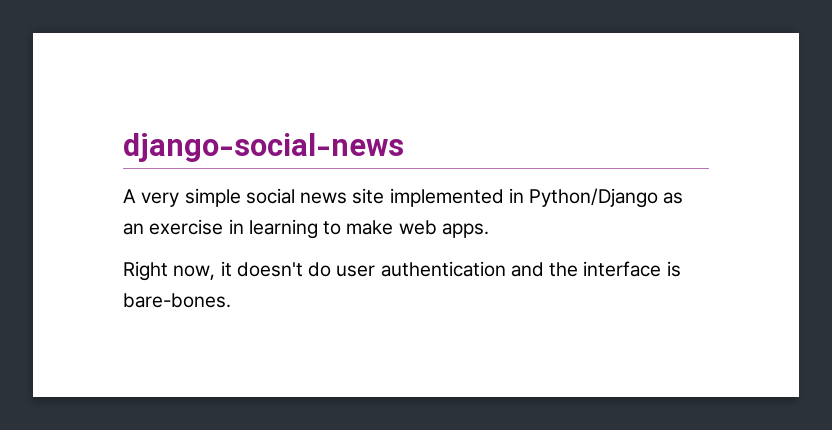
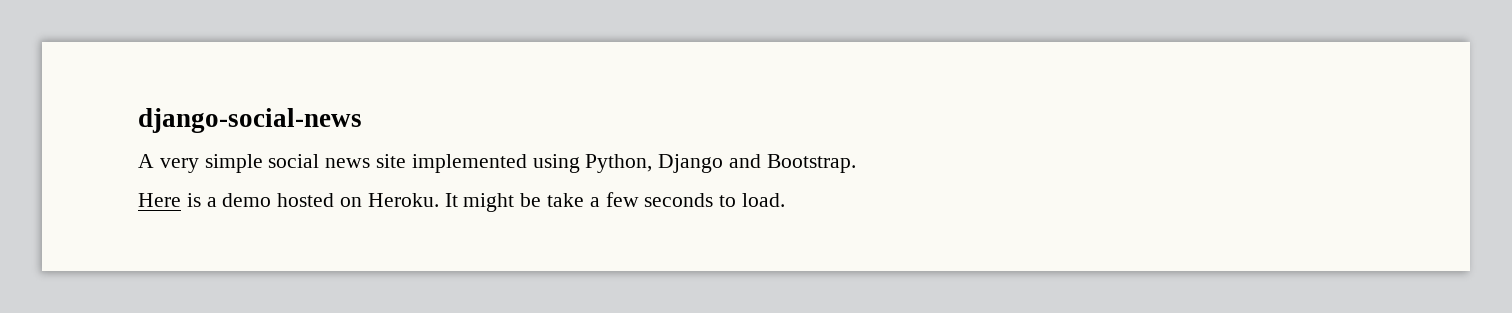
[508,188,684,208] [123,219,489,239] [123,261,681,281] [123,293,231,308] in Python/Django as an exercise in learning to make web apps. // Right now, it doesn't do user authentication and the interface is bare-bones. -> [532,154,856,173] [138,192,786,212] using Python, Django and Bootstrap. // Here is a demo hosted on Heroku. It might be take a few seconds to load.

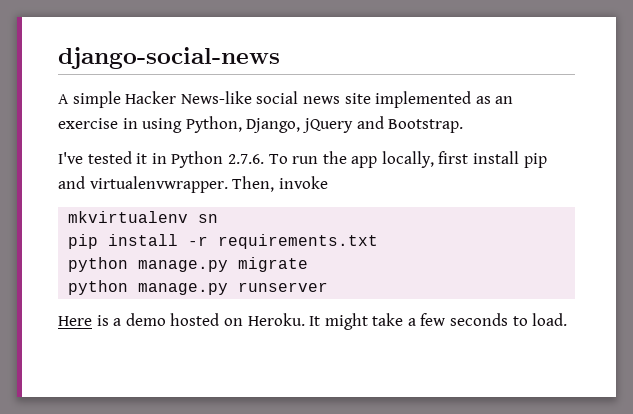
[159,154,263,173] very simple -> [72,91,252,108] simple Hacker News-like
[532,154,856,173] using Python, Django and Bootstrap. -> [475,96,514,104] [58,116,464,133] [58,151,547,168] [58,176,328,193] [68,211,219,223] [68,234,379,249] [68,257,309,272] [68,280,329,295] as an exercise in using Python, Django, jQuery and Bootstrap. // I've tested it in Python 2.7.6. To run the app locally, first install pip and virtualenvwrapper. Then, invoke // mkvirtualenv sn // pip install -r requirements.txt // python manage.py migrate // python manage.py runserver
[520,193,542,207] be -> (368, 321) none

